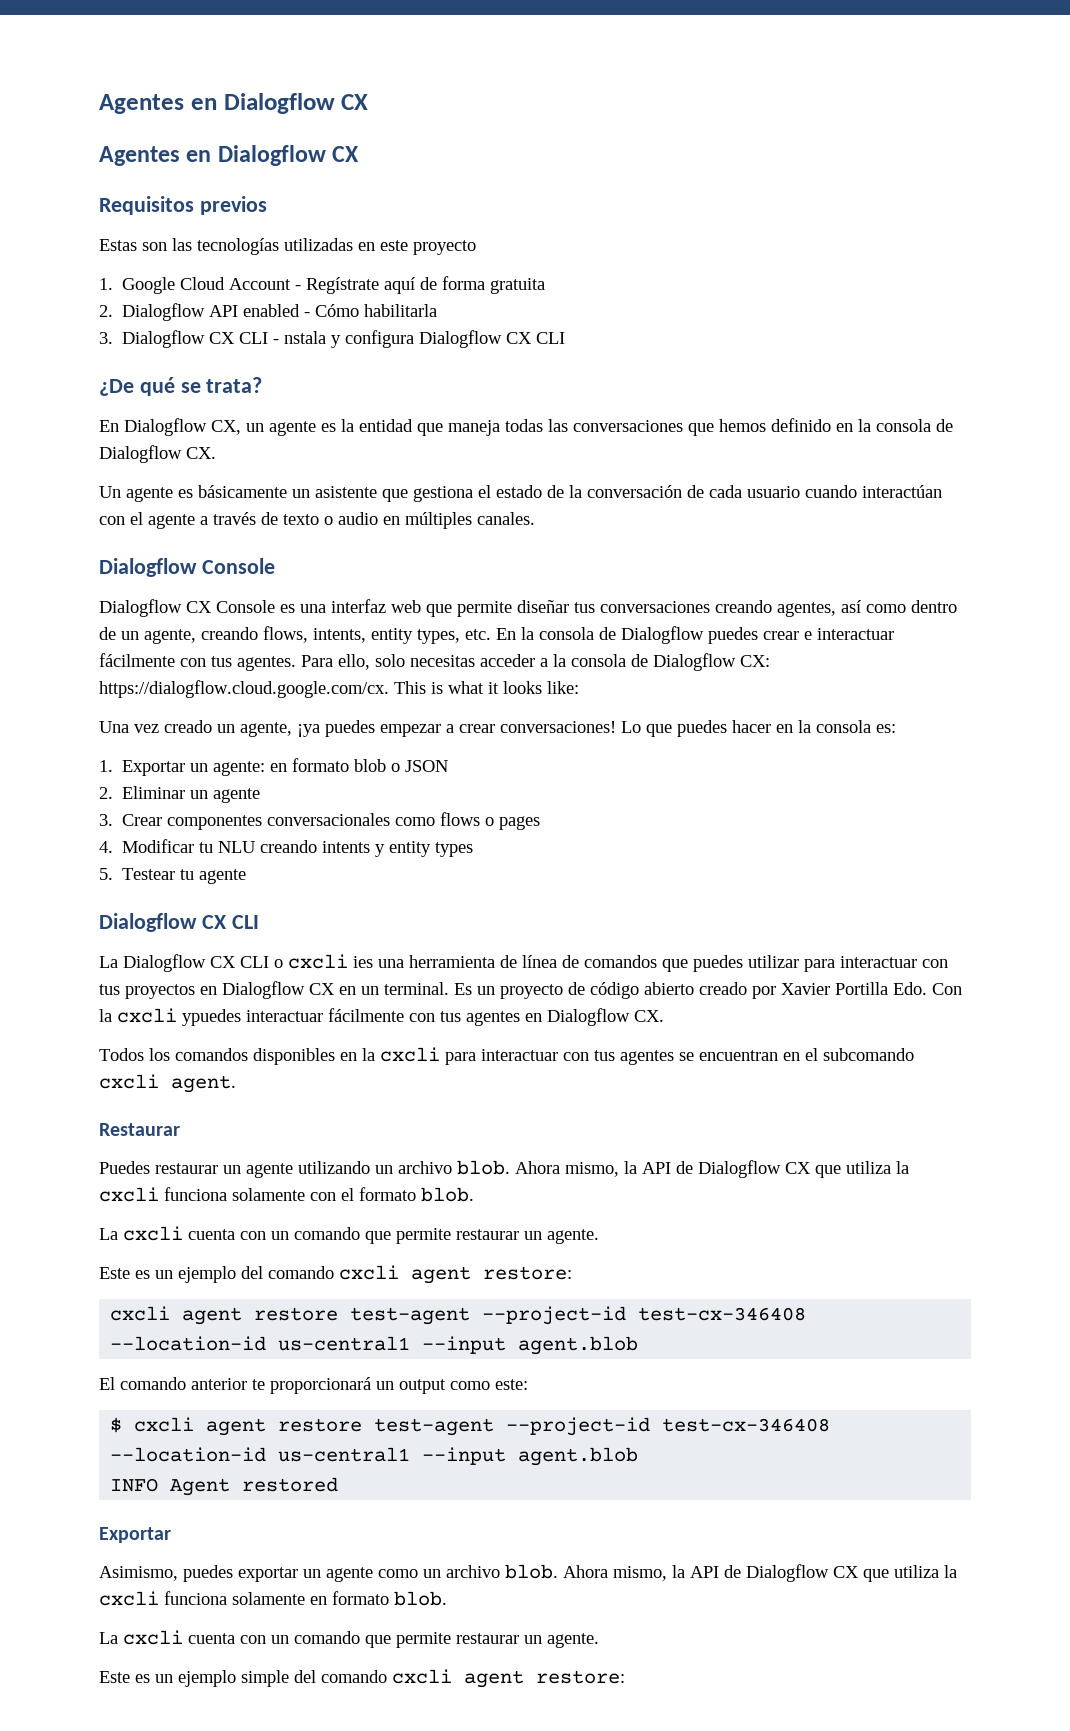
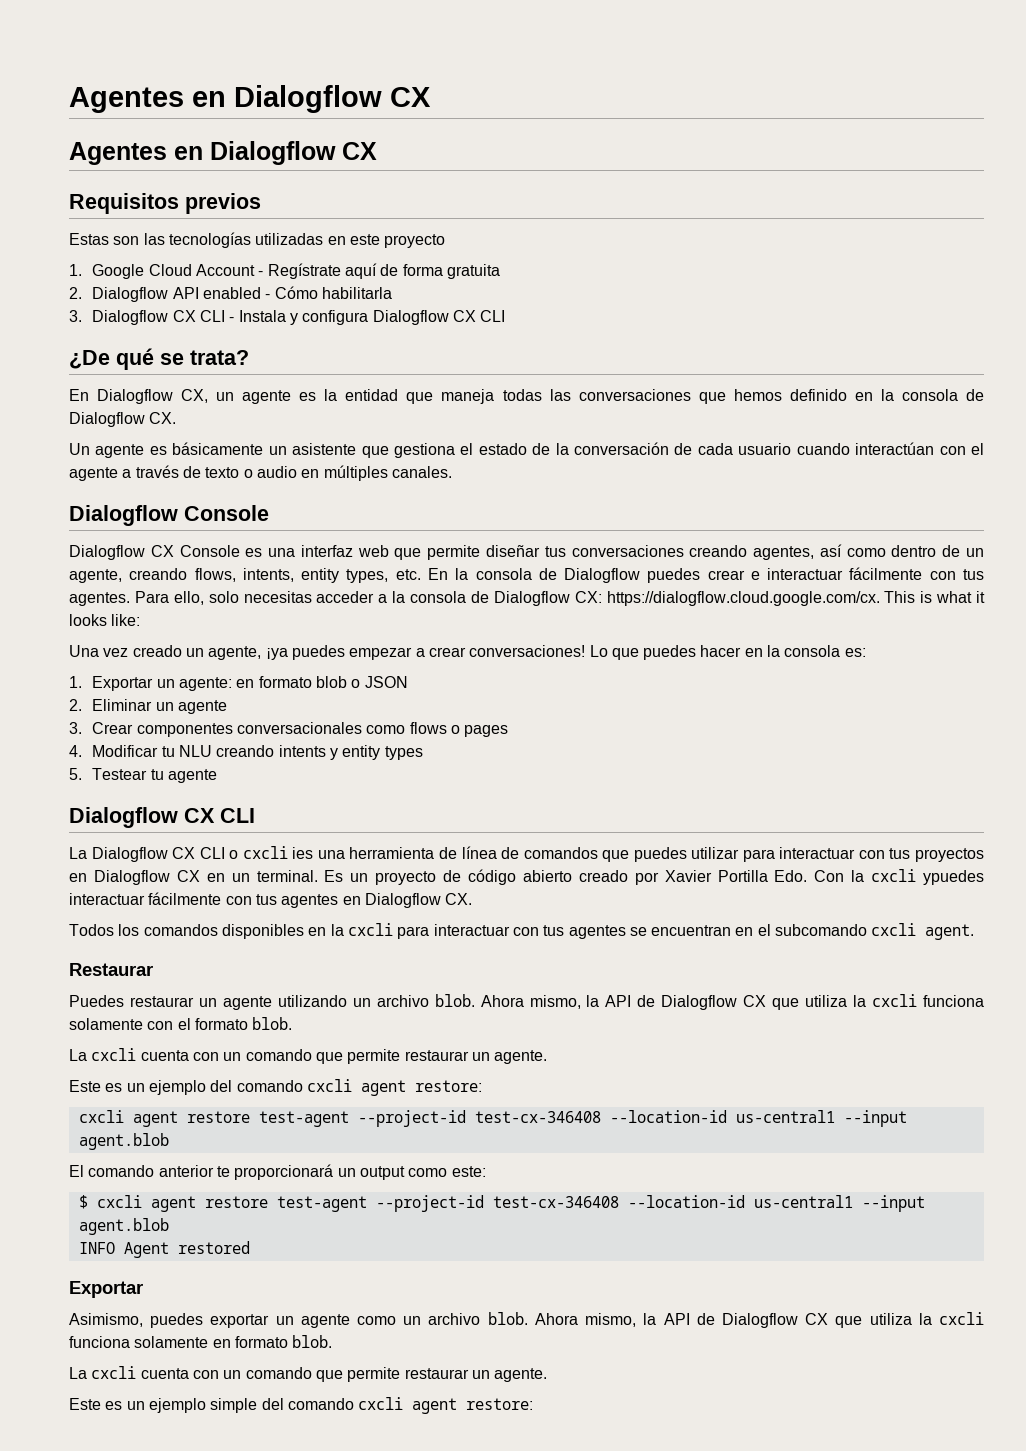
[284,331,327,344] nstala -> [238,310,286,322] Instala

